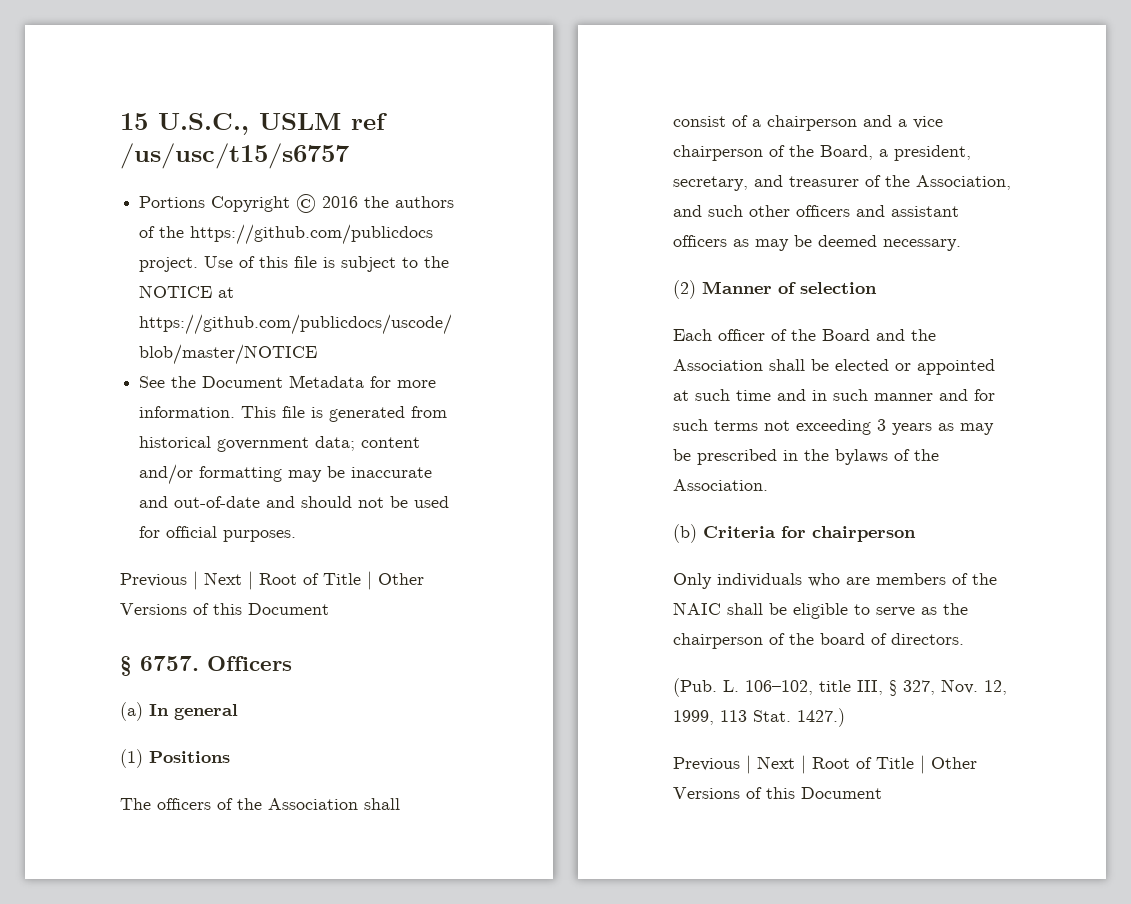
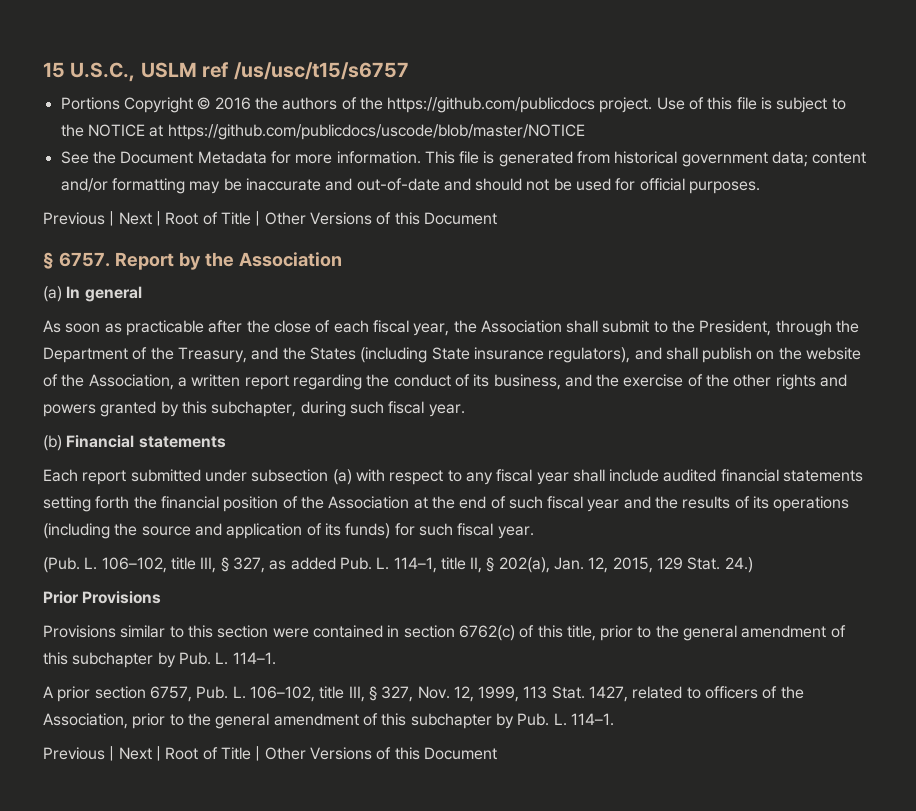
[207,656,292,671] Officers -> [114,252,342,270] Report by the Association
[120,749,230,768] [120,798,400,810] [673,115,943,131] [673,145,971,161] [673,175,1011,191] [673,205,959,217] [673,235,961,251] [673,280,877,299] [673,329,936,341] [673,359,995,375] [673,389,995,401] [673,419,994,435] [673,449,939,465] [673,479,768,491] [673,524,916,543] [673,573,997,589] [673,602,968,619] [673,633,964,649] (1) Positions // The officers of the Association shall consist of a chairperson and a vice chairperson of the Board, a president, secretary, and treasurer of the Association, and such other officers and assistant officers as may be deemed necessary. // (2) Manner of selection // Each officer of the Board and the Association shall be elected or appointed at such time and in such manner and for such terms not exceeding 3 years as may be prescribed in the bylaws of the Association. // (b) Criteria for chairperson // Only individuals who are members of the NAIC shall be eligible to serve as the chairperson of the board of directors. -> [43,320,860,336] [43,347,862,363] [43,374,848,390] [43,401,465,417] [43,435,226,451] [43,469,864,485] [43,496,850,512] [43,523,534,539] As soon as practicable after the close of each fiscal year, the Association shall submit to the President, through the Department of the Treasury, and the States (including State insurance regulators), and shall publish on the website of the Association, a written report regarding the conduct of its business, and the exercise of the other rights and powers granted by this subchapter, during such fiscal year. // (b) Financial statements // Each report submitted under subsection (a) with respect to any fiscal year shall include audited financial statements setting forth the financial position of the Association at the end of such fiscal year and the results of its operations (including the source and application of its funds) for such fiscal year.
(935, 687) none -> [269,557,753,573] [43,591,162,604] [43,625,846,641] [43,652,276,668] [43,686,414,702] as added Pub. L. 114–1, title II, § 202(a), Jan. 12, 2015, 129 Stat. 24.) // Prior Provisions // Provisions similar to this section were contained in section 6762(c) of this title, prior to the general amendment of this subchapter by Pub. L. 114–1. // A prior section 6757, Pub. L. 106–102, title III, § 327,
[797,708,845,727] 1427.) -> [589,686,804,702] [43,713,614,729] 1427, related to officers of the Association, prior to the general amendment of this subchapter by Pub. L. 114–1.

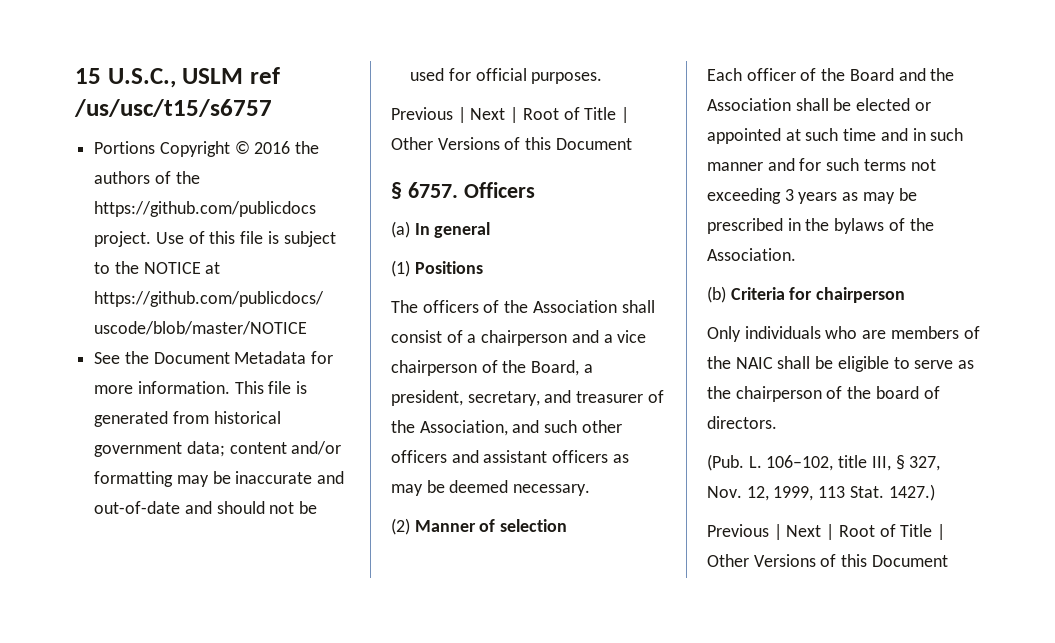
[114,252,342,270] Report by the Association -> [463,182,535,198] Officers
[43,320,860,336] [43,347,862,363] [43,374,848,390] [43,401,465,417] [43,435,226,451] [43,469,864,485] [43,496,850,512] [43,523,534,539] As soon as practicable after the close of each fiscal year, the Association shall submit to the President, through the Department of the Treasury, and the States (including State insurance regulators), and shall publish on the website of the Association, a written report regarding the conduct of its business, and the exercise of the other rights and powers granted by this subchapter, during such fiscal year. // (b) Financial statements // Each report submitted under subsection (a) with respect to any fiscal year shall include audited financial statements setting forth the financial position of the Association at the end of such fiscal year and the results of its operations (including the source and application of its funds) for such fiscal year. -> [391,260,483,277] [391,300,655,313] [391,330,647,346] [391,360,593,376] [391,390,664,406] [391,420,622,436] [391,450,629,463] [391,480,591,496] [391,518,568,535] [707,68,955,81] [707,98,931,111] [707,128,964,144] [707,158,936,171] [707,188,917,204] [707,218,934,234] [707,248,796,261] [707,286,906,303] [707,326,980,342] [707,356,975,372] [707,386,940,402] [707,416,777,429] (1) Positions // The officers of the Association shall consist of a chairperson and a vice chairperson of the Board, a president, secretary, and treasurer of the Association, and such other officers and assistant officers as may be deemed necessary. // (2) Manner of selection // Each officer of the Board and the Association shall be elected or appointed at such time and in such manner and for such terms not exceeding 3 years as may be prescribed in the bylaws of the Association. // (b) Criteria for chairperson // Only individuals who are members of the NAIC shall be eligible to serve as the chairperson of the board of directors.
[269,557,753,573] [43,591,162,604] [43,625,846,641] [43,652,276,668] [43,686,414,702] as added Pub. L. 114–1, title II, § 202(a), Jan. 12, 2015, 129 Stat. 24.) // Prior Provisions // Provisions similar to this section were contained in section 6762(c) of this title, prior to the general amendment of this subchapter by Pub. L. 114–1. // A prior section 6757, Pub. L. 106–102, title III, § 327, -> (941, 463) none
[589,686,804,702] [43,713,614,729] 1427, related to officers of the Association, prior to the general amendment of this subchapter by Pub. L. 114–1. -> [888,484,935,501] 1427.)

